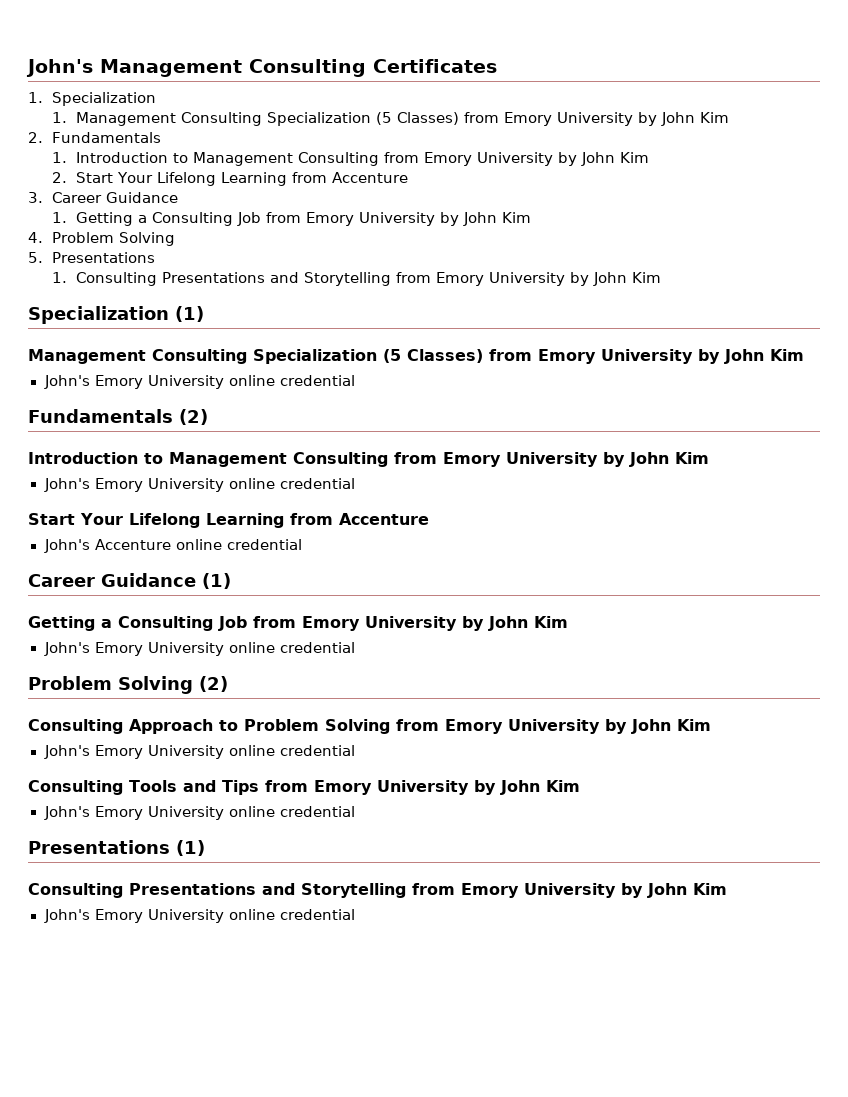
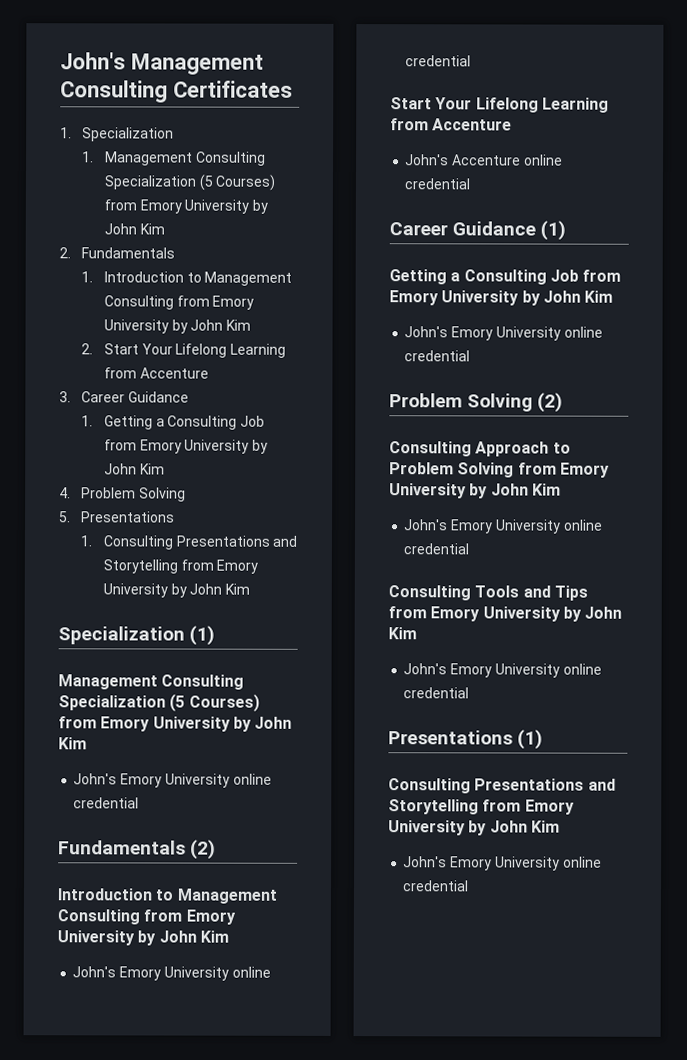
[396,112,459,125] Classes) -> [215,174,276,191] Courses)
[407,349,483,363] Classes) -> [188,693,260,712] Courses)

